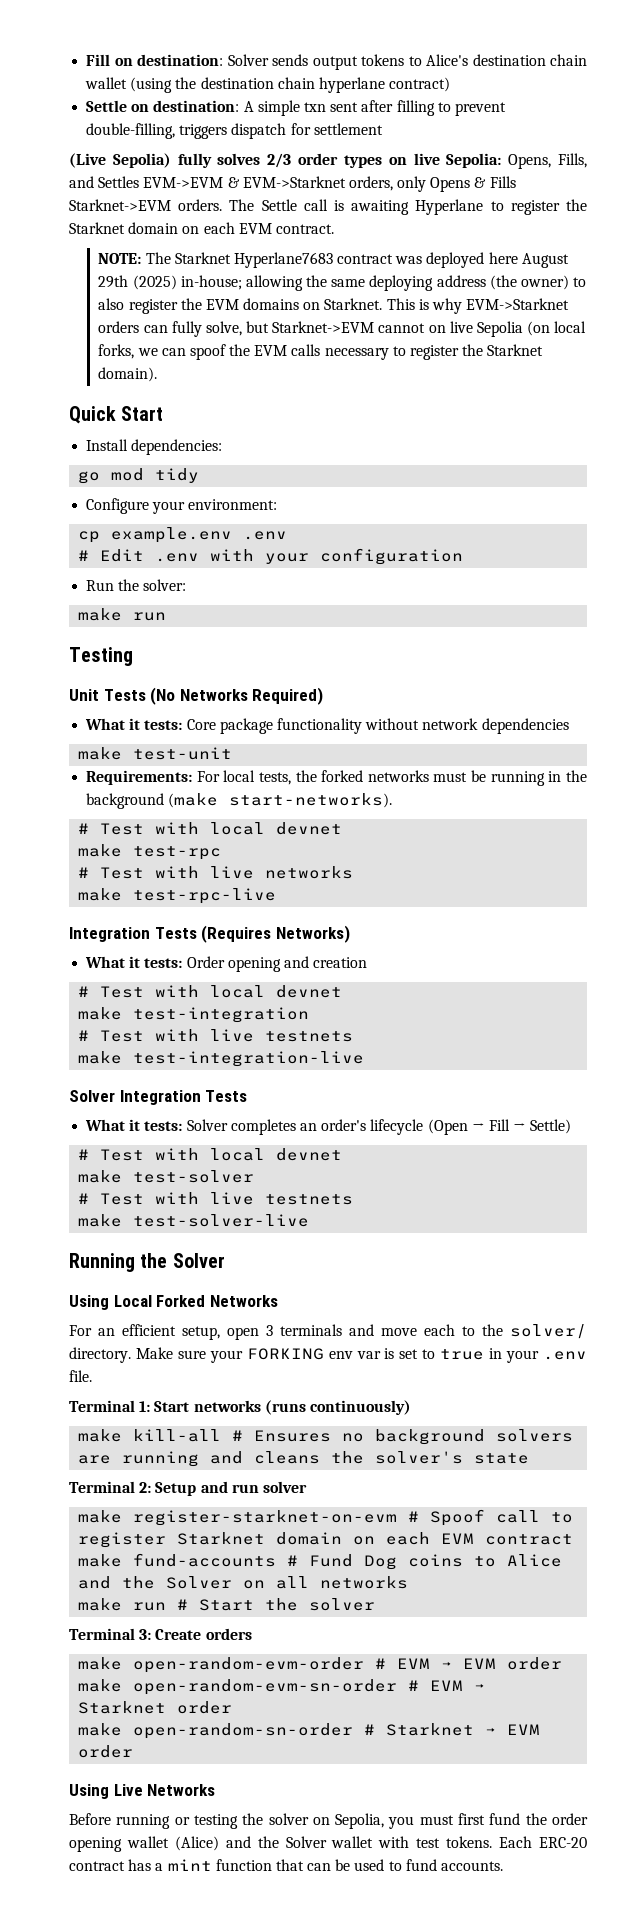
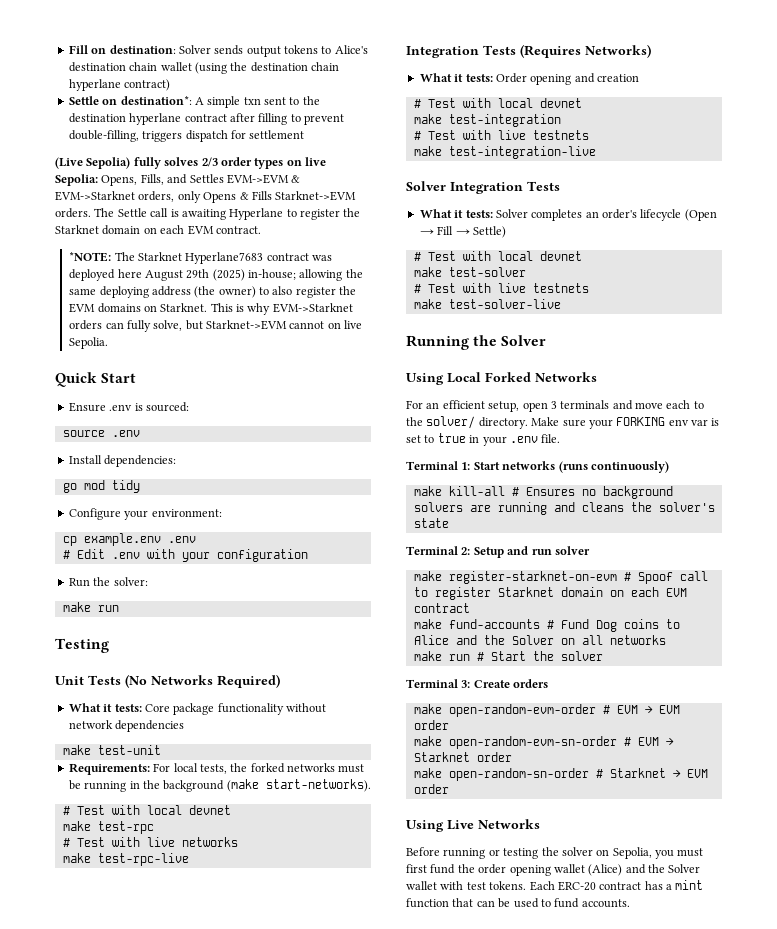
[153,100,240,112] destination: -> [120,96,192,105] destination*:
(359, 107) none -> [289,96,320,105] [68,113,227,125] to the destination hyperlane contract
[98,253,142,264] NOTE: -> [69,252,112,262] *NOTE:
[477,321,587,337] [98,344,544,360] [98,367,158,382] [69,406,164,424] Sepolia (on local forks, we can spoof the EVM calls necessary to register the Starknet domain). // Quick Start -> [69,337,109,349] [55,372,137,387] [68,402,189,412] [62,430,140,437] Sepolia. // Quick Start // Ensure .env is sourced: // source .env

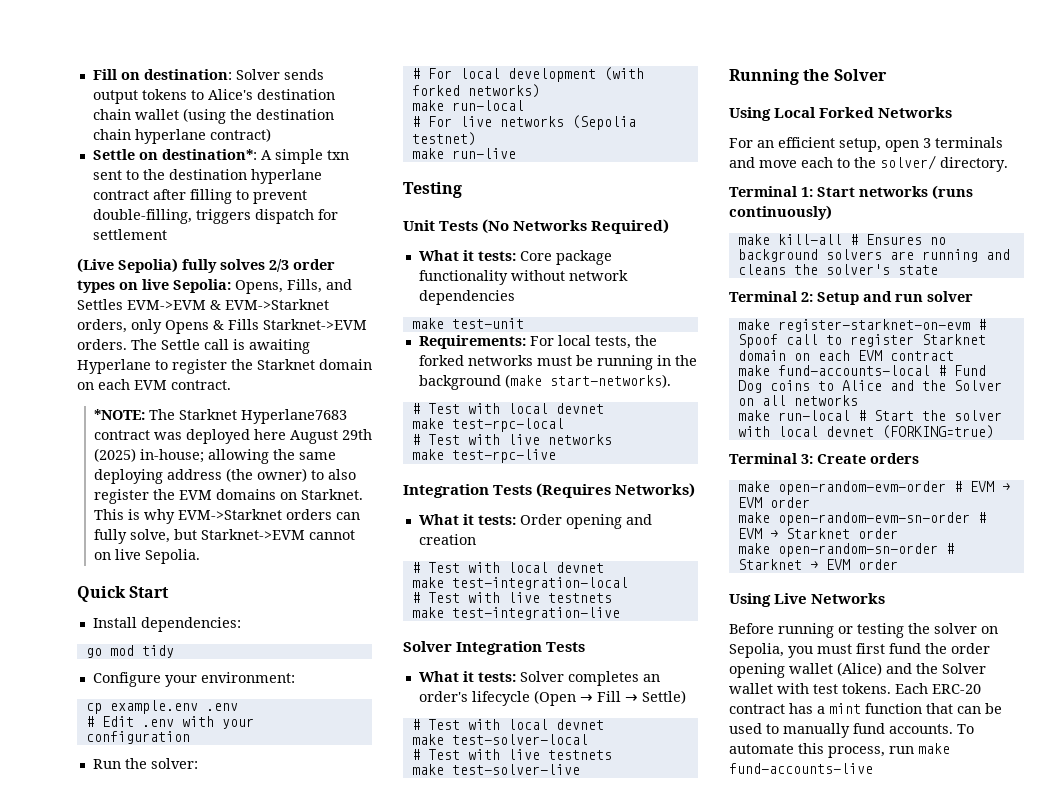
[68,402,189,412] [62,430,140,437] // Ensure .env is sourced: // source .env -> (170, 592) none
[62,602,119,612] make run -> [411,67,644,82] [411,84,540,98] [411,100,524,111] [411,115,636,130] [411,132,476,146] [411,148,516,159] # For local development (with forked networks) // make run-local // # For live networks (Sepolia testnet) // make run-live
[97,821,154,834] test-rpc -> [451,418,564,432] test-rpc-local
[448,114,561,127] test-integration -> [451,577,628,590] test-integration-local
[448,267,526,277] test-solver -> [451,734,588,745] test-solver-local
[531,417,720,429] [406,433,561,446] Make sure your FORKING env var is set to true in your .env file. -> (1008, 164) none
[448,619,540,629] fund-accounts -> [777,365,930,376] fund-accounts-local
[448,654,470,661] run -> [777,410,850,421] run-local
(603, 656) none -> [737,425,994,439] with local devnet (FORKING=true)
(551, 903) none -> [783,723,850,738] manually
(630, 903) none -> [957,724,974,734] [729,743,950,758] [729,763,873,774] To automate this process, run make fund-accounts-live

